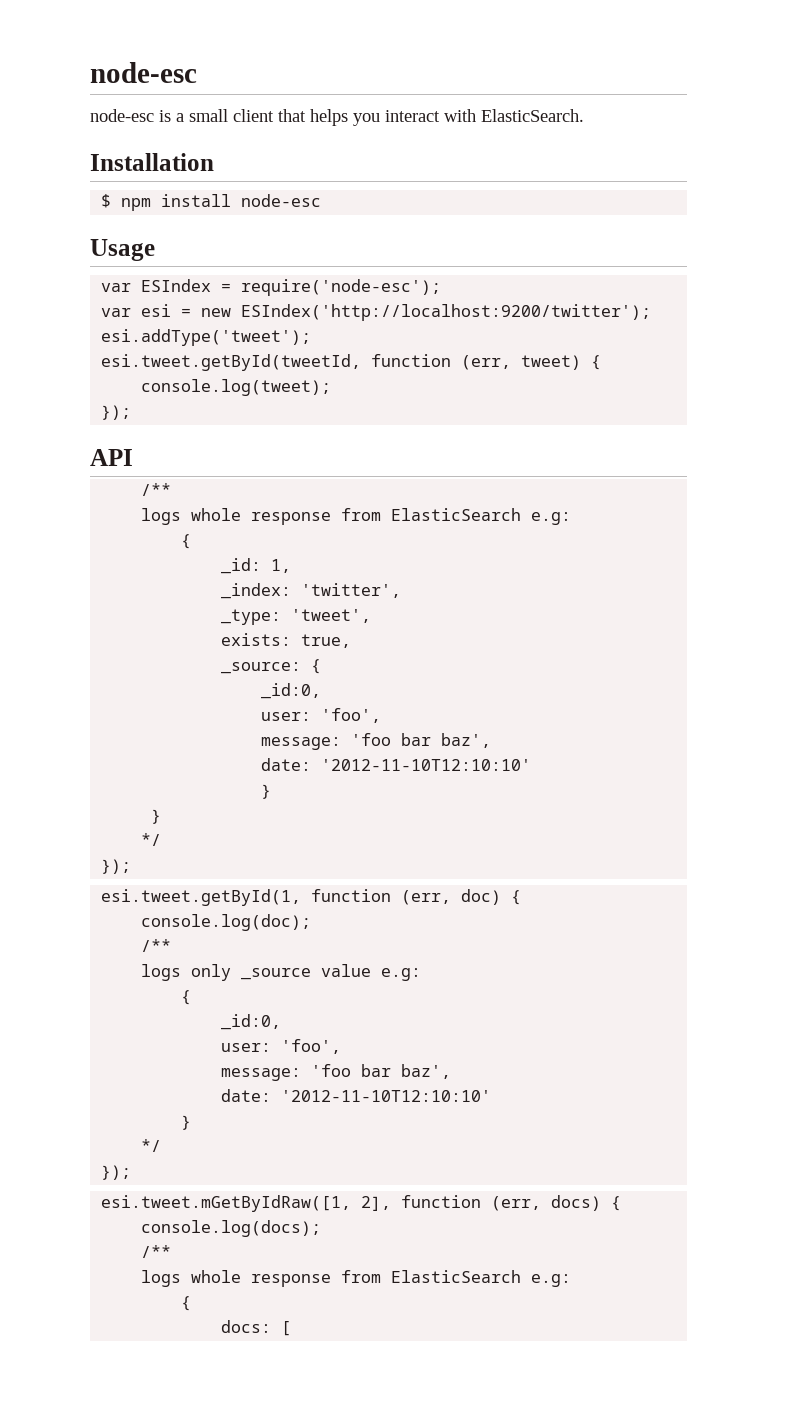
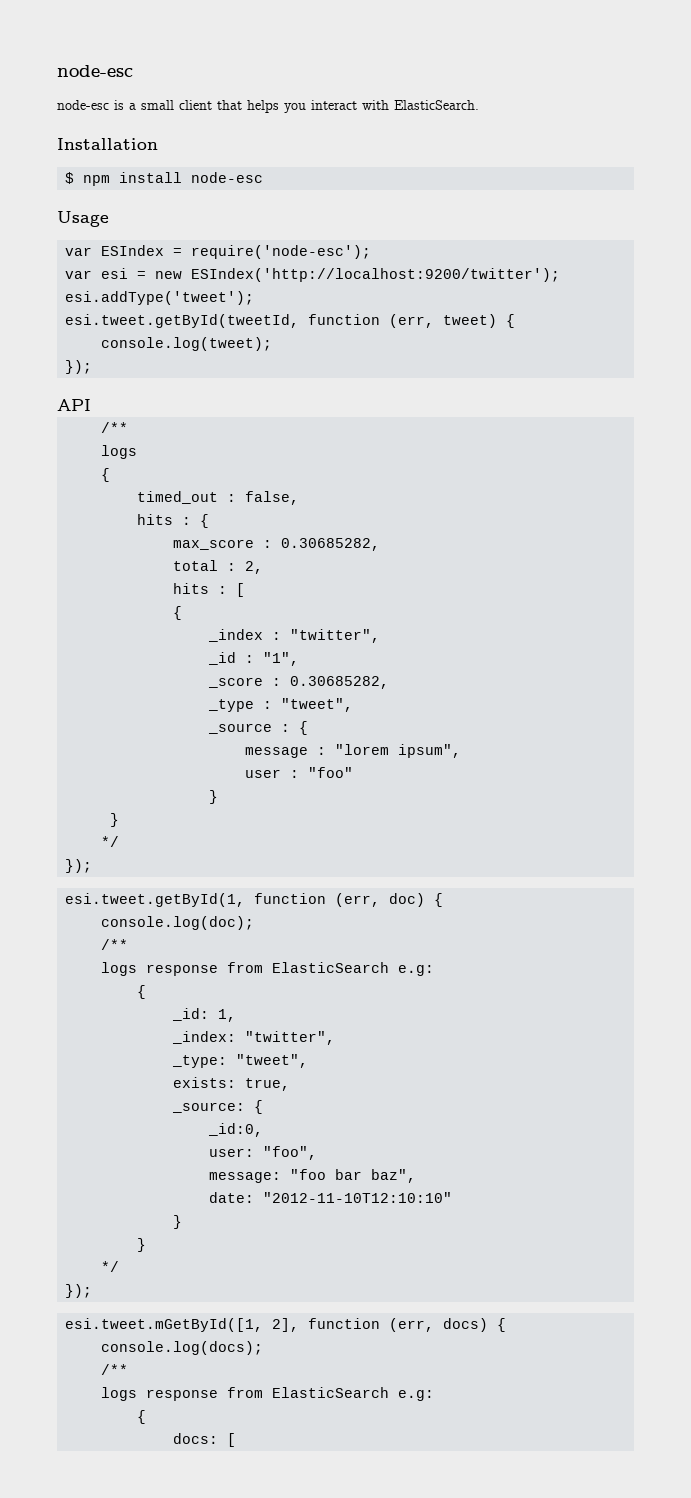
[191,508,572,525] [181,534,192,549] [221,558,292,574] [221,583,402,599] [221,609,372,625] [221,633,352,648] [221,659,322,674] [261,683,322,699] [261,708,382,723] [261,733,492,750] [261,758,532,771] whole response from ElasticSearch e.g: // { // _id: 1, // _index: 'twitter', // _type: 'tweet', // exists: true, // _source: { // _id:0, // user: 'foo', // message: 'foo bar baz', // date: '2012-11-10T12:10:10' -> [101,468,111,482] [137,491,300,505] [137,514,210,528] [173,538,381,551] [173,560,264,574] [173,583,246,597] [173,606,183,620] [208,629,381,643] [208,652,300,666] [208,676,390,689] [208,698,354,712] [208,721,309,735] [245,744,462,758] [245,767,354,778] // { // timed_out : false, // hits : { // max_score : 0.30685282, // total : 2, // hits : [ // { // _index : "twitter", // _id : "1", // _score : 0.30685282, // _type : "tweet", // _source : { // message : "lorem ipsum", // user : "foo"
[191,964,422,981] [181,990,192,1005] [221,1014,282,1030] [221,1039,342,1054] [221,1064,452,1081] [221,1089,492,1102] [181,1115,192,1130] [141,1139,162,1152] [101,1165,132,1180] [101,1195,352,1212] only _source value e.g: // { // _id:0, // user: 'foo', // message: 'foo bar baz', // date: '2012-11-10T12:10:10' // } // */ // }); // esi.tweet.mGetByIdRaw([1, -> [146,962,435,976] [137,985,147,999] [172,1008,237,1022] [172,1031,336,1045] [172,1054,309,1068] [173,1077,291,1091] [172,1100,264,1114] [208,1123,264,1137] [209,1146,318,1160] [209,1169,417,1183] [209,1192,453,1203] [173,1215,183,1229] [137,1238,147,1252] [101,1261,120,1272] [65,1284,93,1298] [65,1318,264,1332] response from ElasticSearch e.g: // { // _id: 1, // _index: "twitter", // _type: "tweet", // exists: true, // _source: { // _id:0, // user: "foo", // message: "foo bar baz", // date: "2012-11-10T12:10:10" // } // } // */ // }); // esi.tweet.mGetById([1,
[191,1270,242,1283] whole -> (138, 1394) none

